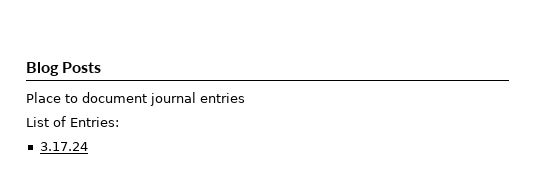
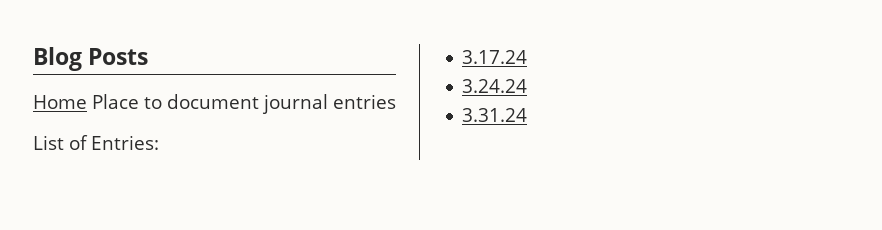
(102, 67) none -> [33,95,87,109] Home
(88, 146) none -> [462,79,528,93] [462,108,528,122] // 3.24.24 // 3.31.24

